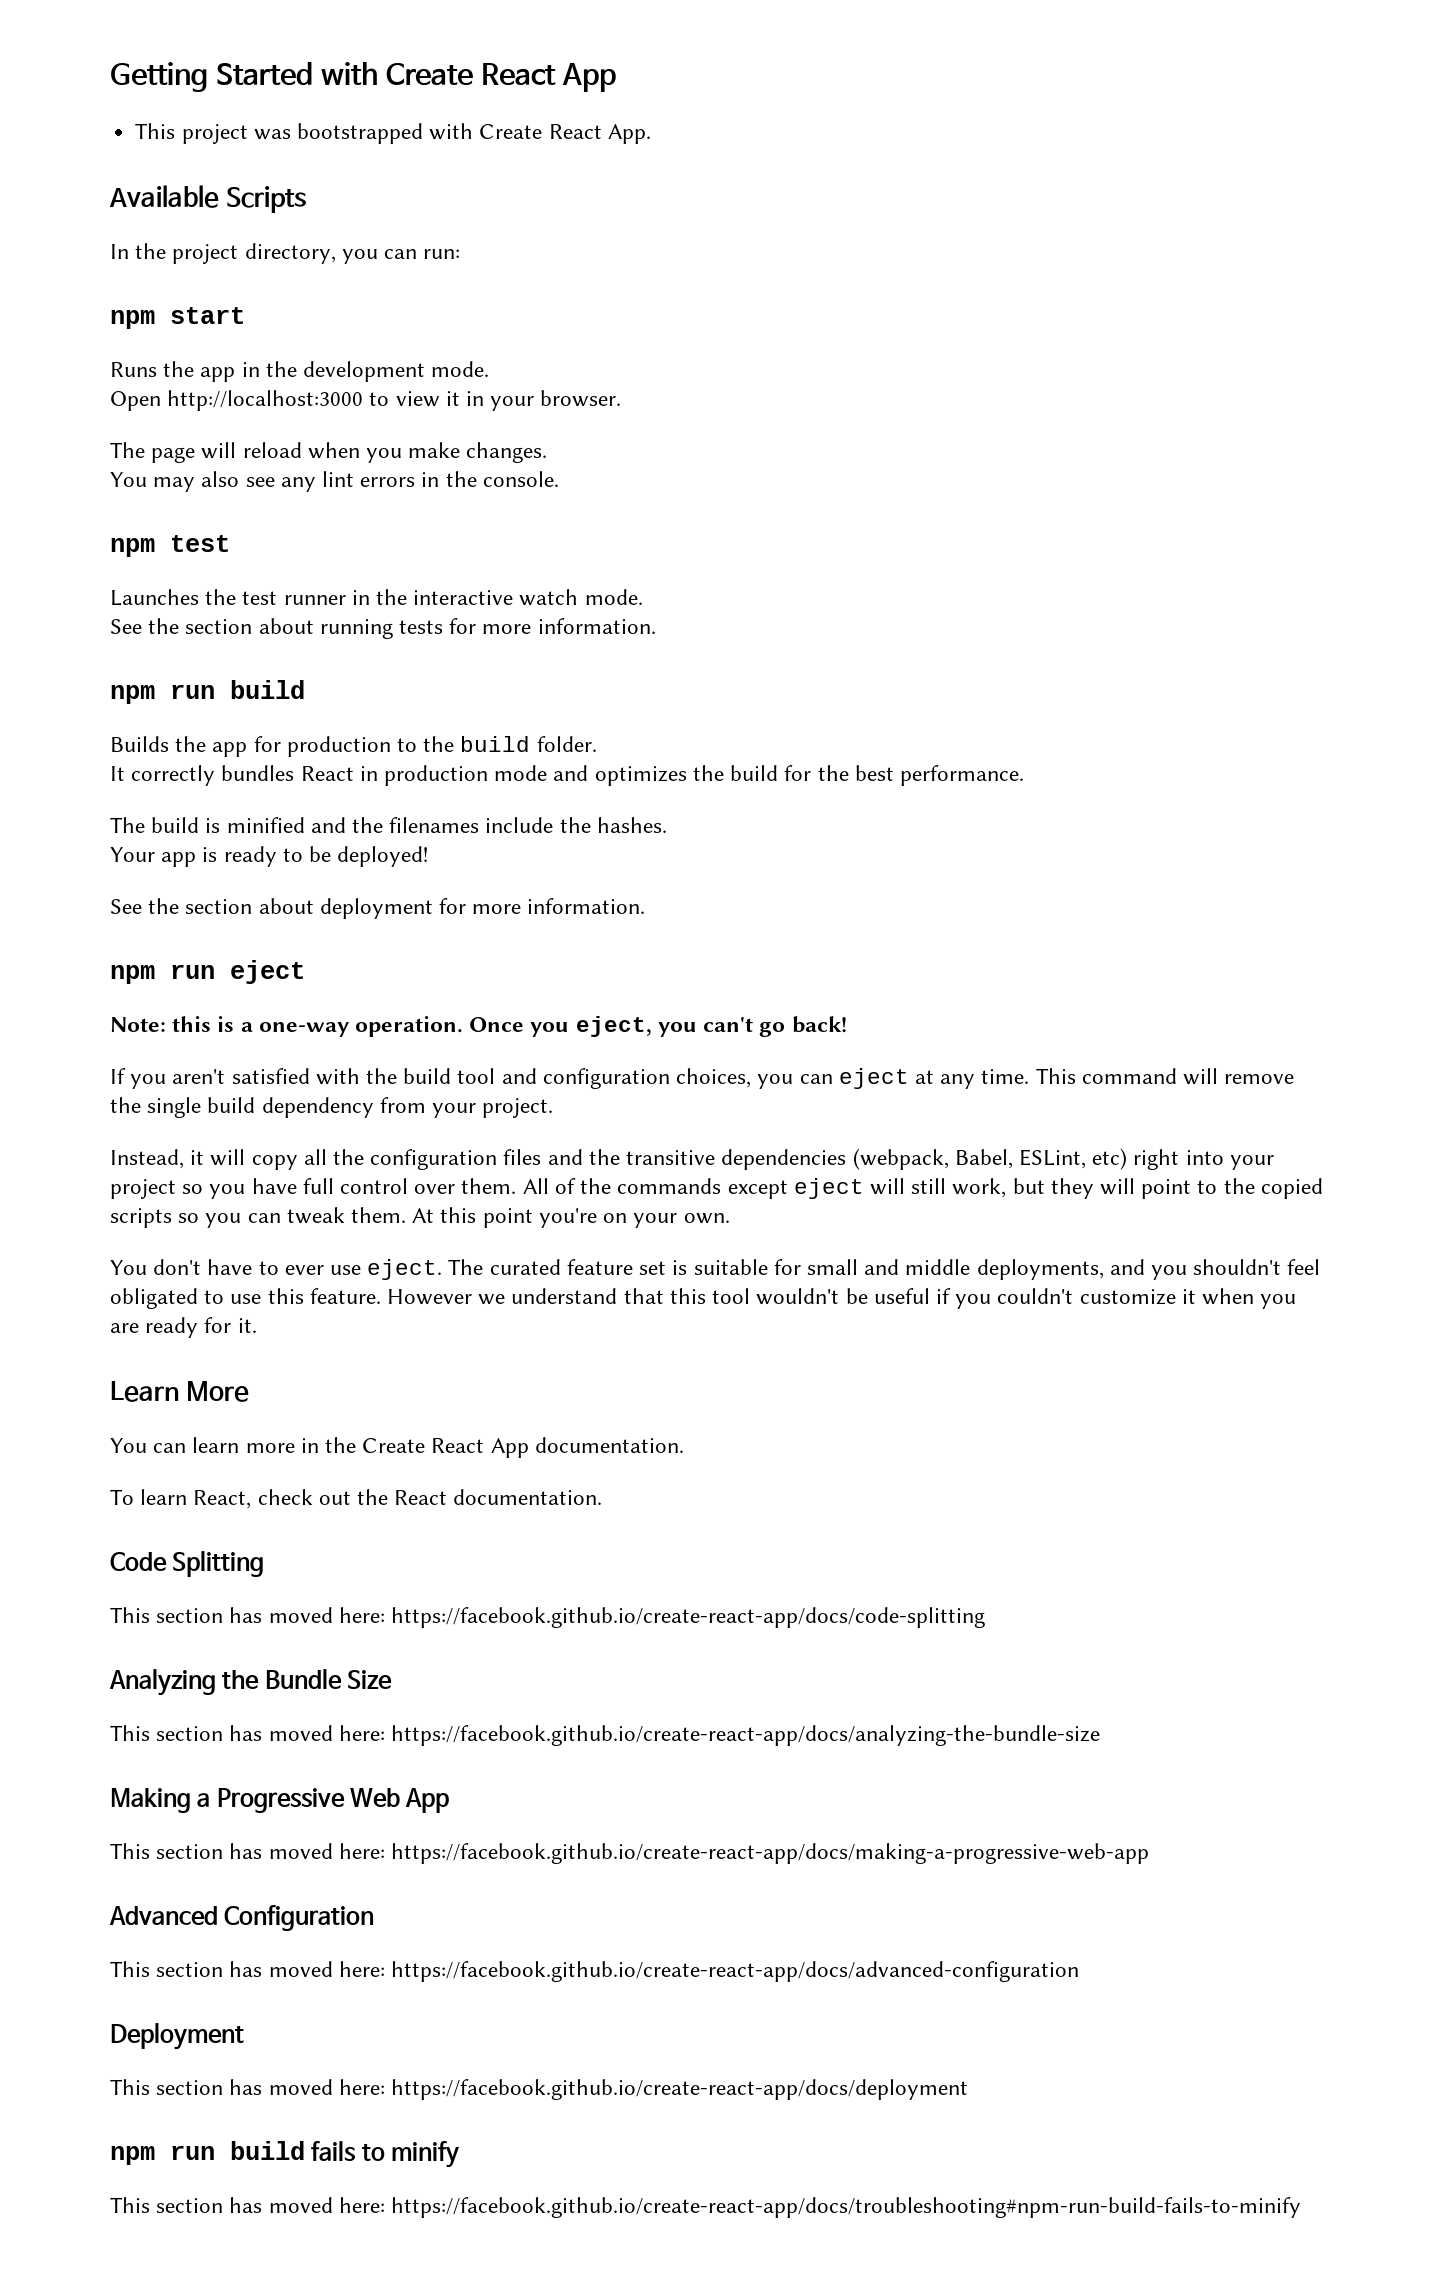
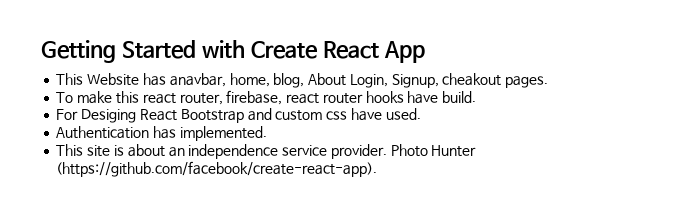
[181,123,651,144] [109,185,306,213] [110,243,461,264] [110,307,245,329] [110,361,490,382] [110,390,622,411] [110,442,548,463] [110,471,559,492] [110,535,230,557] [110,589,643,606] [110,618,656,639] [110,680,305,704] [110,736,597,757] [110,765,1024,786] [110,817,667,833] [110,846,429,867] [110,898,646,919] [110,960,305,984] [110,1016,847,1037] [110,1068,1295,1089] [110,1097,554,1118] [110,1148,1274,1170] [110,1178,1323,1199] [110,1207,730,1228] [110,1259,1321,1280] [110,1288,1297,1309] [110,1317,257,1338] [110,1381,250,1402] [110,1437,684,1458] [110,1489,603,1509] [110,1551,265,1577] [110,1607,986,1628] [109,1669,393,1696] [110,1725,1101,1746] [110,1788,450,1813] [110,1843,1150,1864] [109,1905,375,1931] [110,1961,1080,1982] [110,2023,244,2050] [110,2079,969,2100] [110,2141,460,2168] [110,2197,1302,2218] project was bootstrapped with Create React App. // Available Scripts // In the project directory, you can run: // npm start // Runs the app in the development mode. // Open http://localhost:3000 to view it in your browser. // The page will reload when you make changes. // You may also see any lint errors in the console. // npm test // Launches the test runner in the interactive watch mode. // See the section about running tests for more information. // npm run build // Builds the app for production to the build folder. // It correctly bundles React in production mode and optimizes the build for the best performance. // The build is minified and the filenames include the hashes. // Your app is ready to be deployed! // See the section about deployment for more information. // npm run eject // Note: this is a one-way operation. Once you eject, you can't go back! // If you aren't satisfied with the build tool and configuration choices, you can eject at any time. This command will remove the single build dependency from your project. // Instead, it will copy all the configuration files and the transitive dependencies (webpack, Babel, ESLint, etc) right into your project so you have full control over them. All of the commands except eject will still work, but they will point to the copied scripts so you can tweak them. At this point you're on your own. // You don't have to ever use eject. The curated feature set is suitable for small and middle deployments, and you shouldn't feel obligated to use this feature. However we understand that this tool wouldn't be useful if you couldn't customize it when you are ready for it. // Learn More // You can learn more in the Create React App documentation. // To learn React, check out the React documentation. // Code Splitting // This section has moved here: https://facebook.github.io/create-react-app/docs/code-splitting // Analyzing the Bundle Size // This section has moved here: https://facebook.github.io/create-react-app/docs/analyzing-the-bundle-size // Making a Progressive Web App // This section has moved here: https://facebook.github.io/create-react-app/docs/making-a-progressive-web-app // Advanced Configuration // This section has moved here: https://facebook.github.io/create-react-app/docs/advanced-configuration // Deployment // This section has moved here: https://facebook.github.io/create-react-app/docs/deployment // npm run build fails to minify // This section has moved here: https://facebook.github.io/create-react-app/docs/troubleshooting#npm-run-build-fails-to-minify -> [87,73,549,88] [56,90,477,105] [56,108,421,123] [56,126,267,141] [56,144,477,159] [56,161,378,177] Website has anavbar, home, blog, About Login, Signup, cheakout pages. // To make this react router, firebase, react router hooks have build. // For Desiging React Bootstrap and custom css have used. // Authentication has implemented. // This site is about an independence service provider. Photo Hunter (https://github.com/facebook/create-react-app).

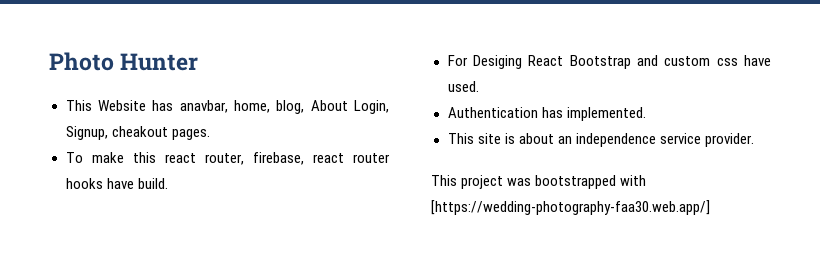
[41,40,425,63] Getting Started with Create React App -> [49,52,199,71] Photo Hunter
[390,144,477,157] [56,161,378,177] Photo Hunter (https://github.com/facebook/create-react-app). -> [431,175,647,189] [431,200,710,215] // This project was bootstrapped with [https://wedding-photography-faa30.web.app/]

